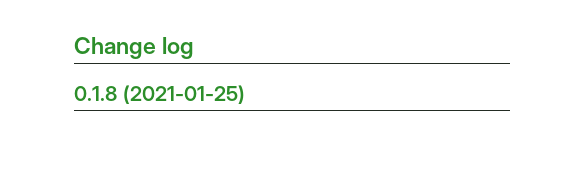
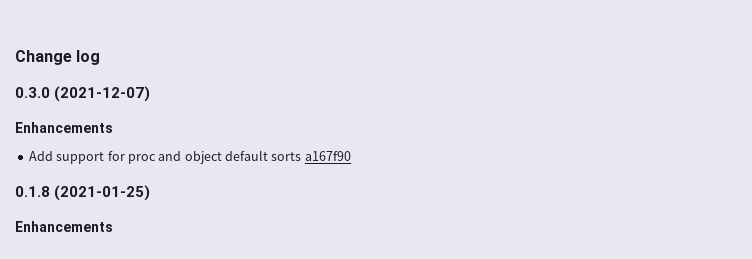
(195, 48) none -> [15,86,151,102] [15,122,113,133] [28,150,351,164] // 0.3.0 (2021-12-07) // Enhancements // Add support for proc and object default sorts a167f90
(245, 94) none -> [15,221,113,232] // Enhancements

